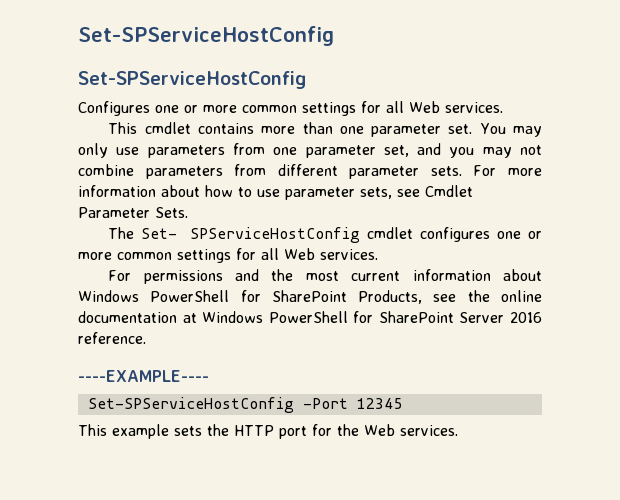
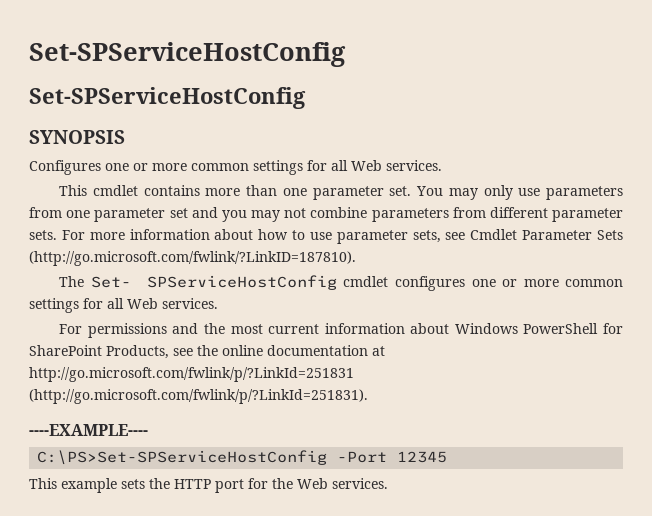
(306, 80) none -> [29,130,125,144] // SYNOPSIS
[383,145,409,157] set, -> [169,208,188,218] set
[155,207,188,218] Sets. -> [597,230,624,240] [29,251,356,266] Sets (http://go.microsoft.com/fwlink/?LinkID=187810).
[202,311,542,323] [78,332,146,344] Windows PowerShell for SharePoint Server 2016 reference. -> [29,367,354,382] [29,389,368,404] http://go.microsoft.com/fwlink/p/?LinkId=251831 (http://go.microsoft.com/fwlink/p/?LinkId=251831).
[87,397,294,413] Set-SPServiceHostConfig -> [37,450,328,465] C:\PS>Set-SPServiceHostConfig

